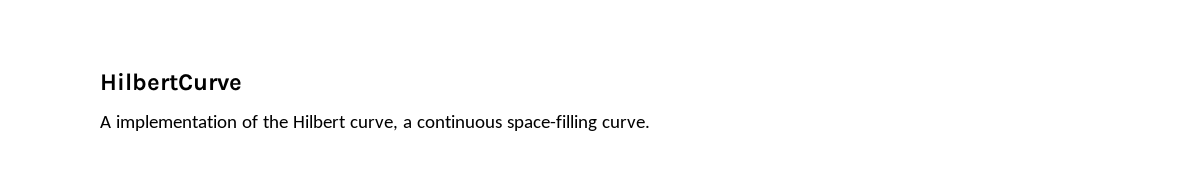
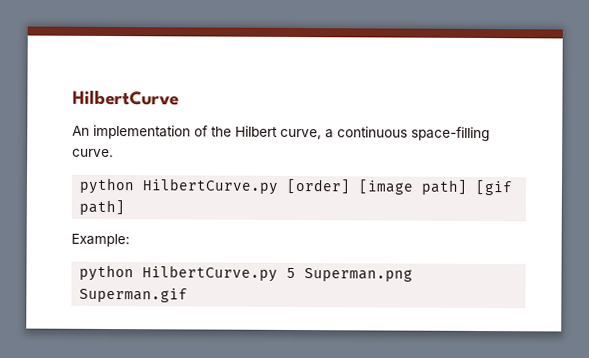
[100,116,111,128] A -> [72,125,90,136] An
(650, 123) none -> [79,177,513,196] [79,199,126,216] [71,233,130,248] [79,264,414,282] [79,287,189,303] // python HilbertCurve.py [order] [image path] [gif path] // Example: // python HilbertCurve.py 5 Superman.png Superman.gif

